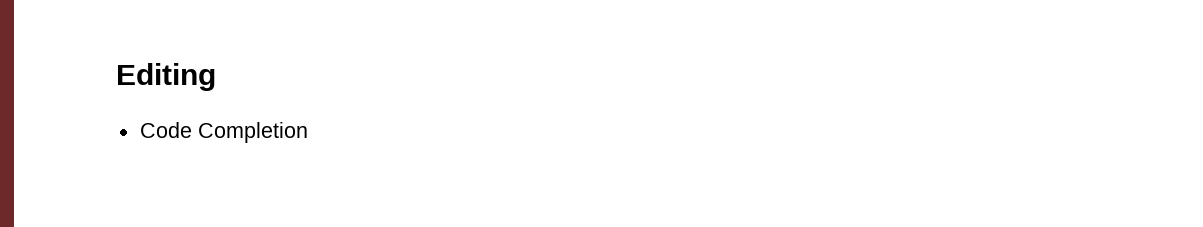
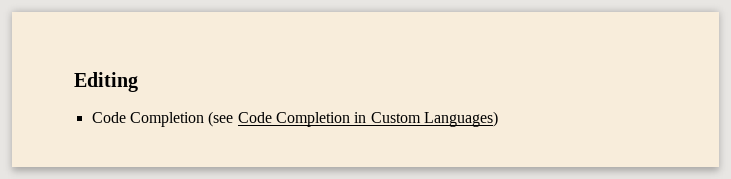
(308, 132) none -> [208,111,498,127] (see Code Completion in Custom Languages)

